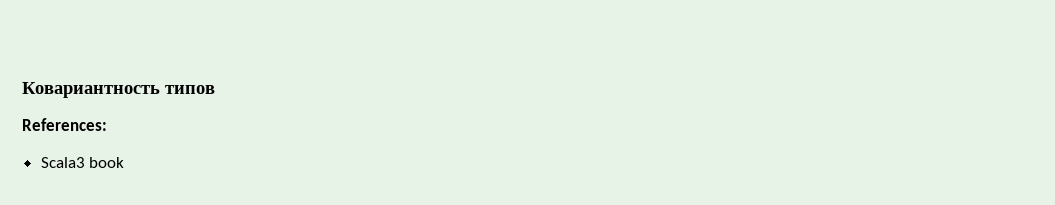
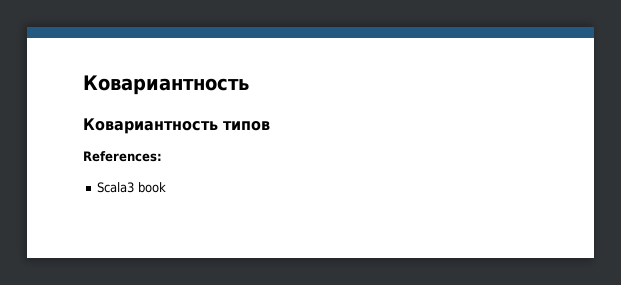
[22,82,160,98] Ковариантность -> [83,75,249,95] [83,118,218,134] Ковариантность // Ковариантность

